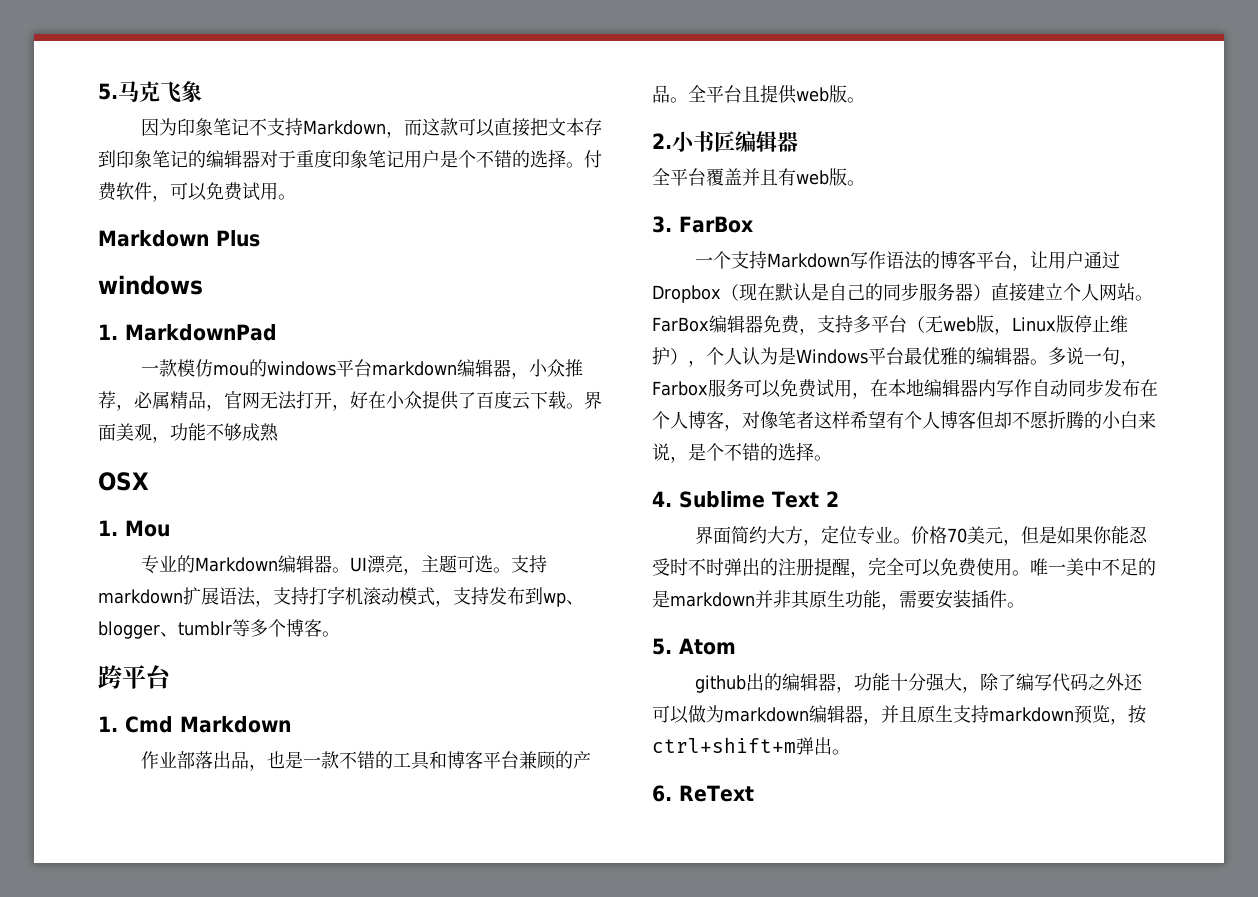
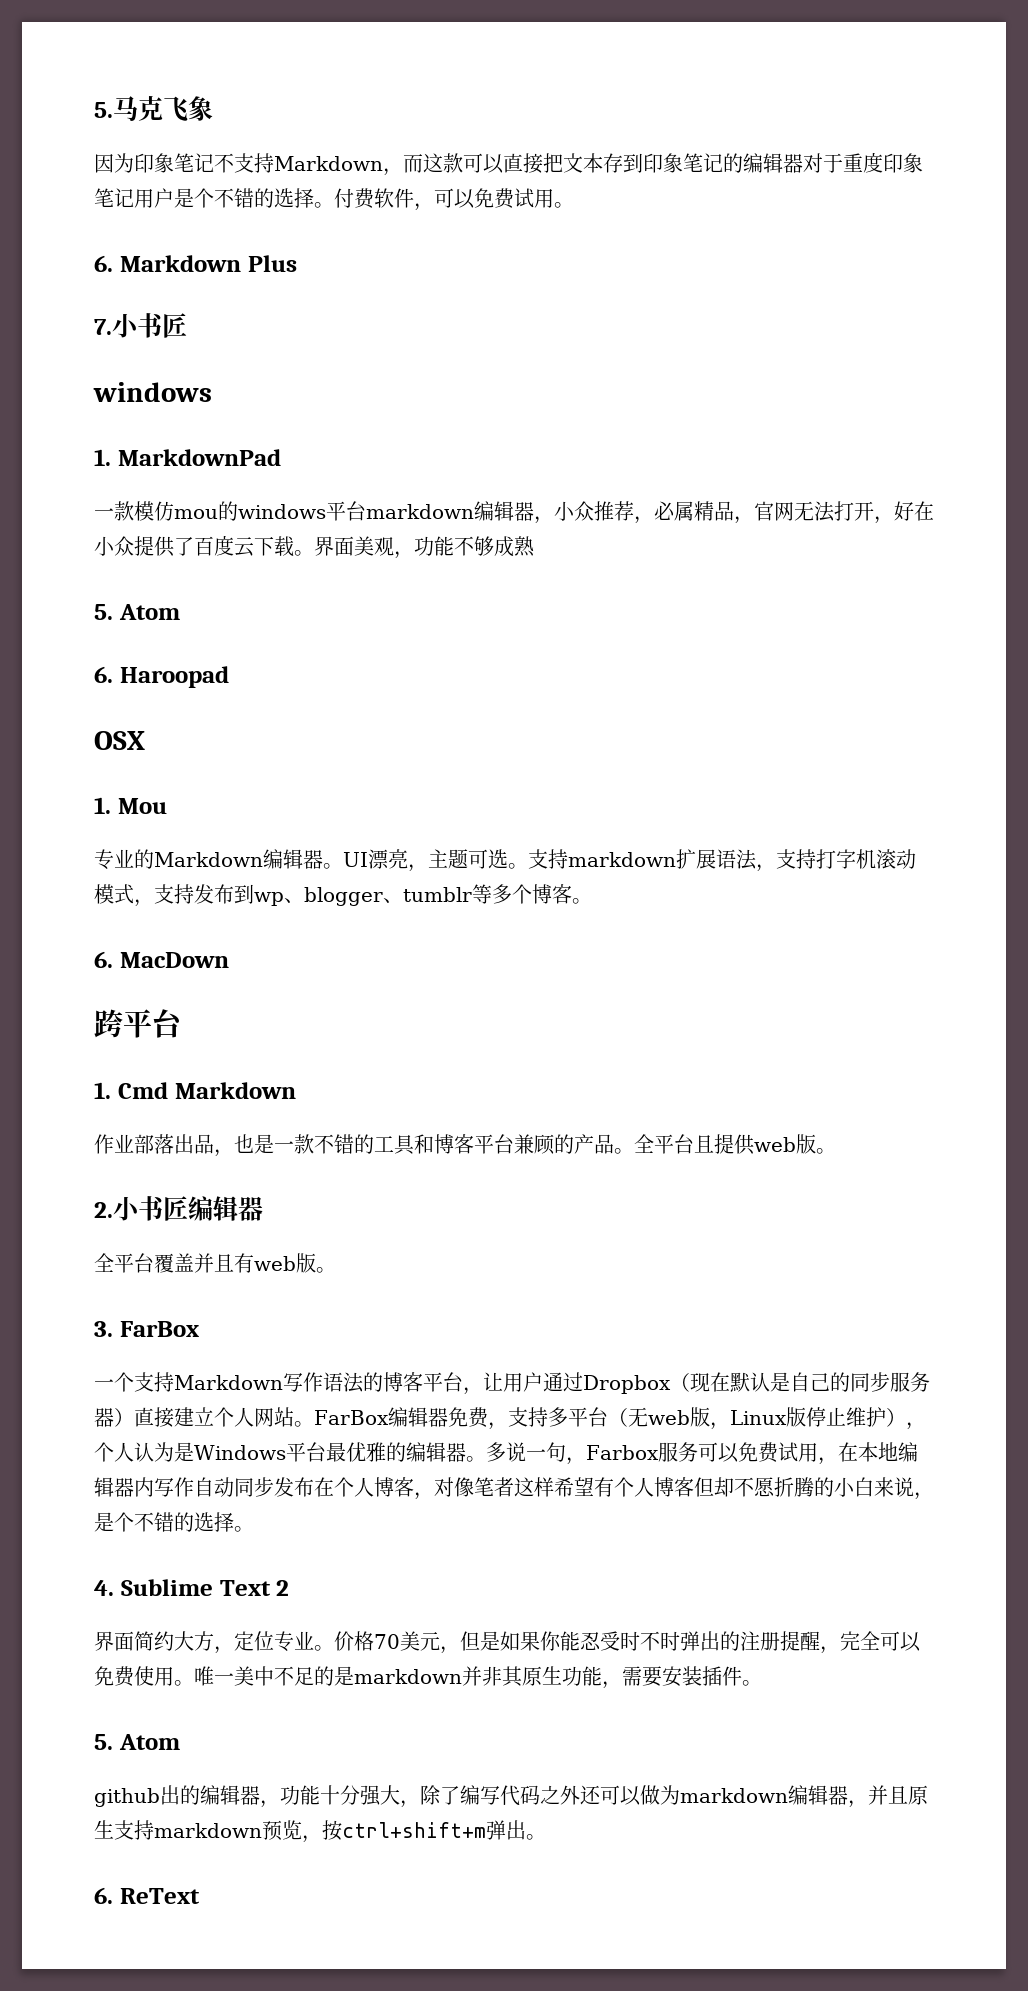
(296, 197) none -> [94,255,113,272] 6.
(260, 238) none -> [94,313,187,338] // 7.小书匠
(279, 432) none -> [94,604,180,620] [94,666,229,688] // 5. Atom // 6. Haroopad
(340, 634) none -> [94,951,229,968] // 6. MacDown

